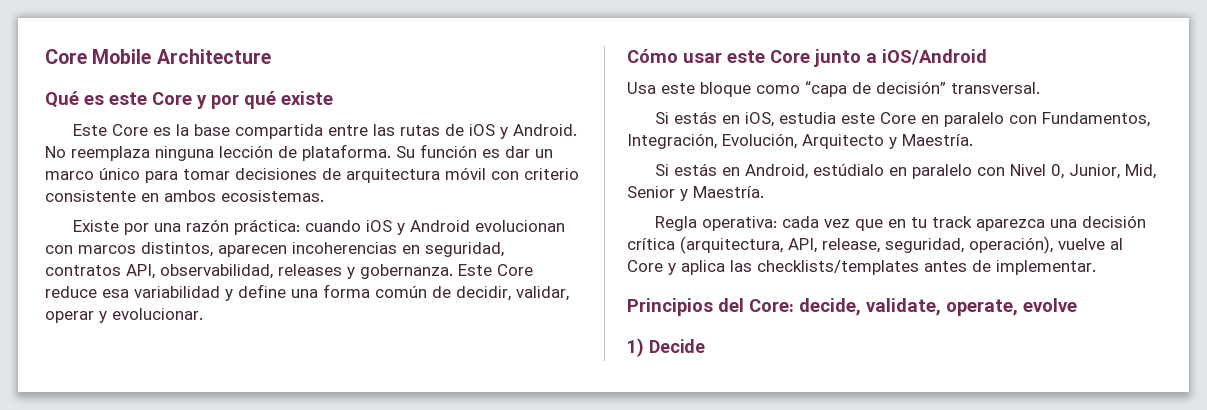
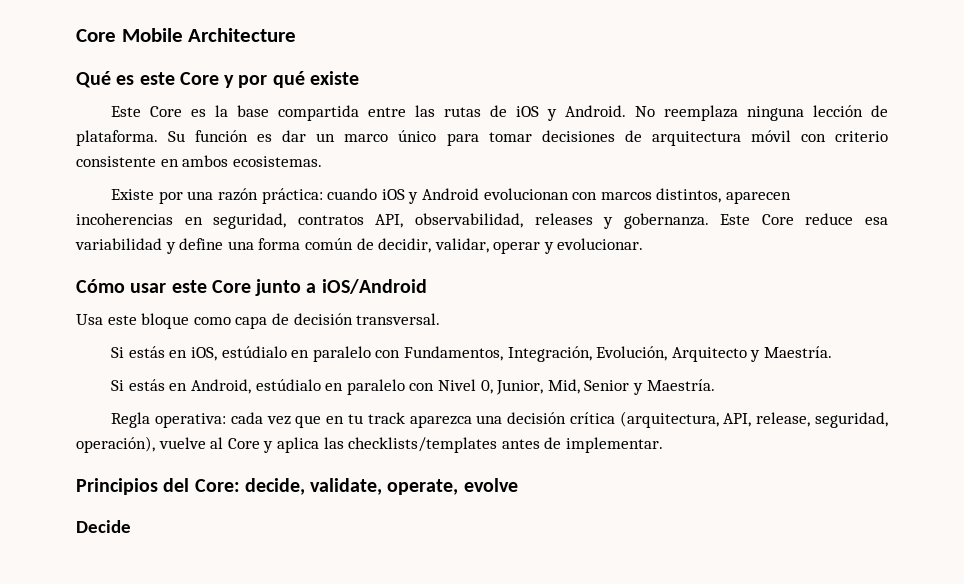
[805,81,946,97] “capa de decisión” -> [235,313,353,329] capa de decisión
[779,112,917,124] estudia este Core -> [221,346,287,358] estúdialo
[627,338,644,357] 1) -> (518, 485) none

